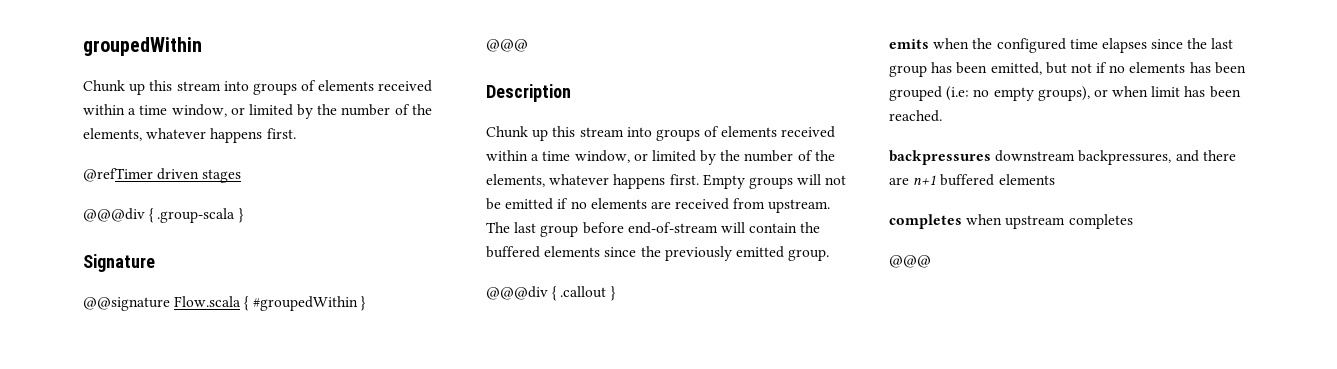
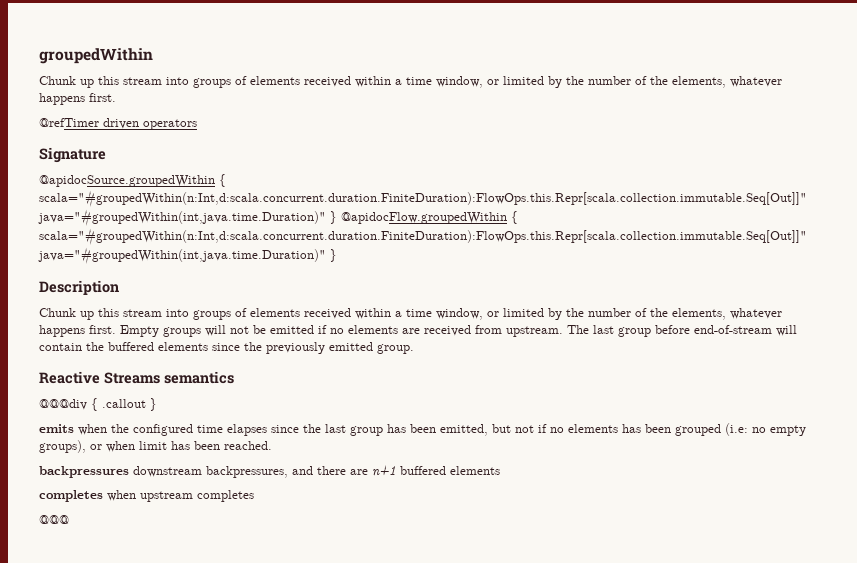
[202,169,242,183] [83,208,244,223] [83,254,155,272] [83,296,366,311] [486,39,528,52] stages // @@@div { .group-scala } // Signature // @@signature Flow.scala { #groupedWithin } // @@@ -> [143,119,197,130] [39,147,106,163] [39,174,226,187] [39,190,807,207] [38,209,518,226] [39,228,807,245] [38,247,337,264] operators // Signature // @apidocSource.groupedWithin { scala="#groupedWithin(n:Int,d:scala.concurrent.duration.FiniteDuration):FlowOps.this.Repr[scala.collection.immutable.Seq[Out]]" java="#groupedWithin(int,java.time.Duration)" } @apidocFlow.groupedWithin { scala="#groupedWithin(n:Int,d:scala.concurrent.duration.FiniteDuration):FlowOps.this.Repr[scala.collection.immutable.Seq[Out]]" java="#groupedWithin(int,java.time.Duration)" }
(830, 255) none -> [39,371,234,384] // Reactive Streams semantics

